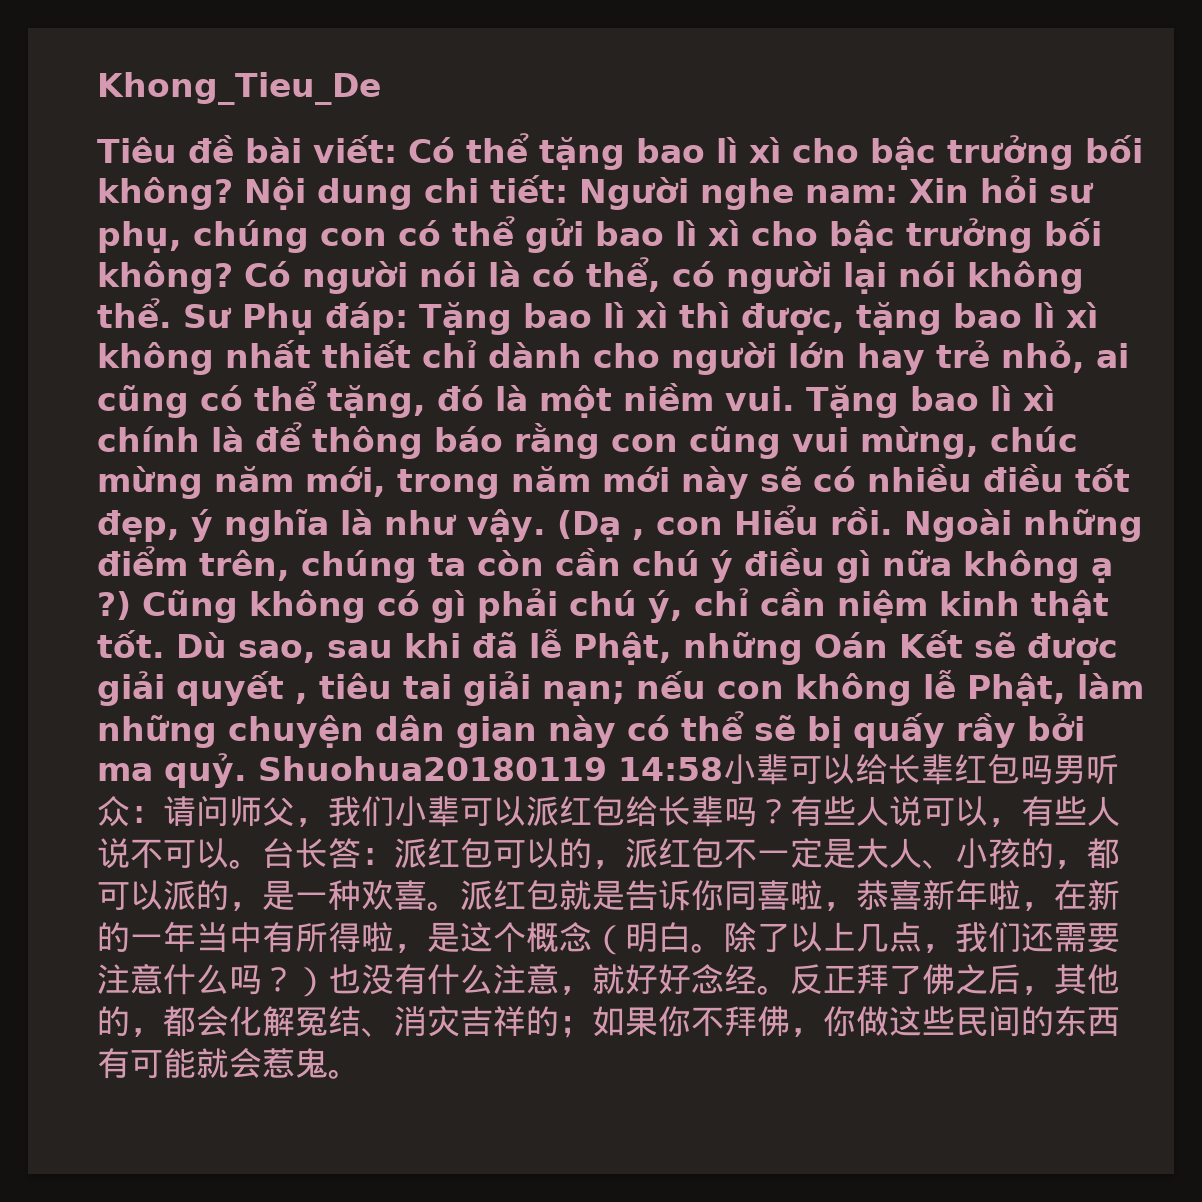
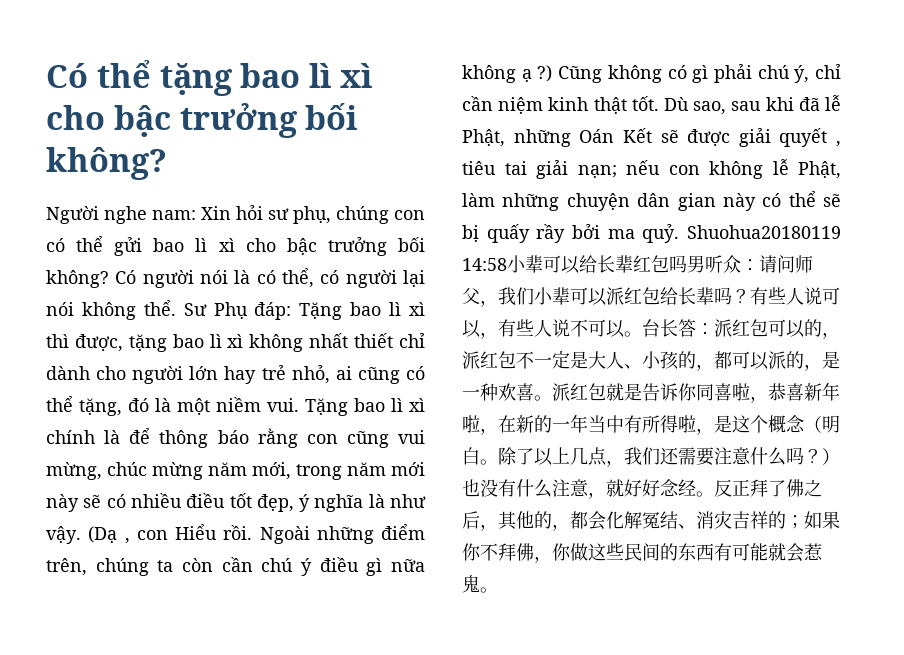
[97,72,381,105] [97,135,397,163] Khong_Tieu_De // Tiêu đề bài viết: -> (46, 75) none
[244,175,568,211] Nội dung chi tiết: -> (167, 163) //

